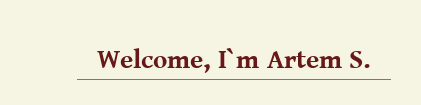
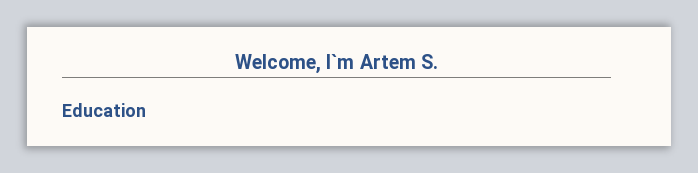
(371, 59) none -> [62,103,146,117] // Education

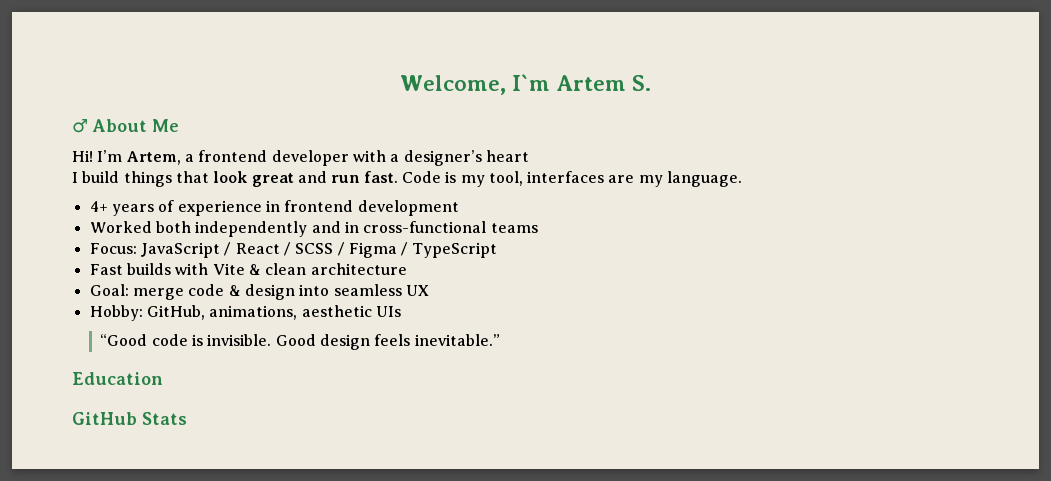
(438, 61) none -> [72,119,179,133] [72,150,529,166] [72,171,743,187] [89,200,459,216] [89,221,538,237] [89,242,498,258] [89,263,407,275] [89,284,429,300] [89,305,401,321] [100,334,500,350] // ♂ About Me // Hi! I’m Artem, a frontend developer with a designer’s heart // I build things that look great and run fast. Code is my tool, interfaces are my language. // 4+ years of experience in frontend development // Worked both independently and in cross-functional teams // Focus: JavaScript / React / SCSS / Figma / TypeScript // Fast builds with Vite & clean architecture // Goal: merge code & design into seamless UX // Hobby: GitHub, animations, aesthetic UIs // “Good code is invisible. Good design feels inevitable.”
(146, 110) none -> [72,412,187,425] // GitHub Stats

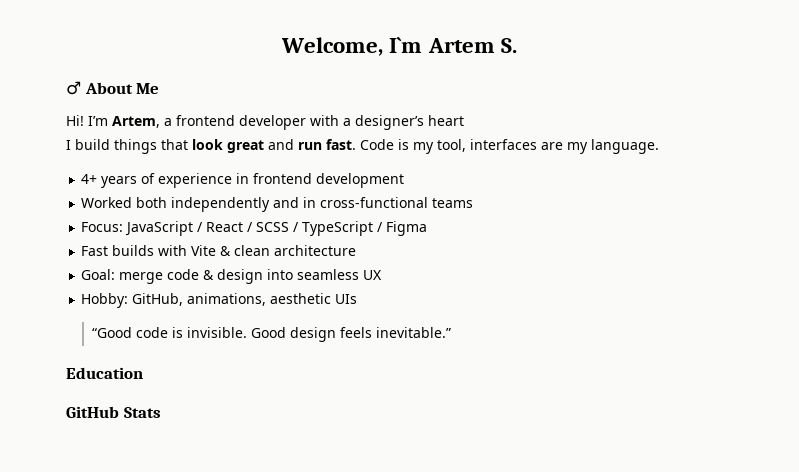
(345, 249) none -> [302,221,384,236] TypeScript /
[401,242,498,258] / TypeScript -> (428, 228) none

